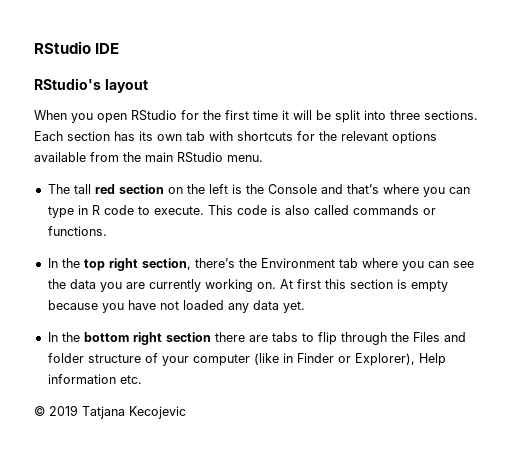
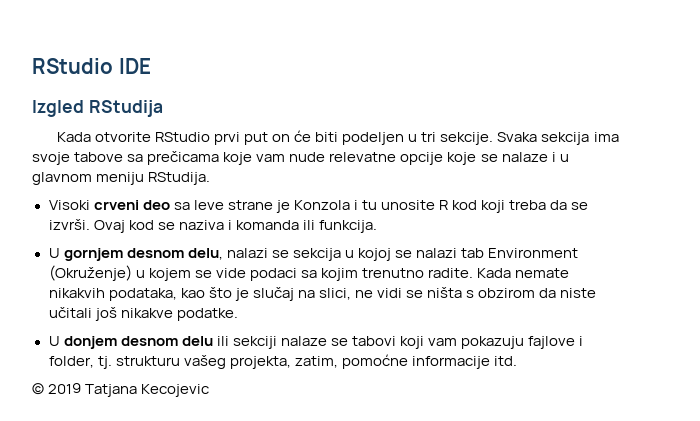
[34,78,148,93] [34,110,478,123] [34,131,437,144] [34,152,263,163] [47,184,470,197] [47,205,436,218] [47,226,107,236] [47,258,474,271] [47,279,448,292] [47,300,305,313] [47,332,466,345] [47,353,446,366] [47,374,142,384] RStudio's layout // When you open RStudio for the first time it will be split into three sections. Each section has its own tab with shortcuts for the relevant options available from the main RStudio menu. // The tall red section on the left is the Console and that’s where you can type in R code to execute. This code is also called commands or functions. // In the top right section, there’s the Environment tab where you can see the data you are currently working on. At first this section is empty because you have not loaded any data yet. // In the bottom right section there are tabs to flip through the Files and folder structure of your computer (like in Finder or Explorer), Help information etc. -> [32,100,163,117] [56,130,619,145] [32,151,569,165] [32,172,211,185] [48,200,589,213] [48,219,377,233] [48,248,579,261] [48,265,570,281] [48,287,597,301] [48,307,238,321] [48,336,584,349] [48,354,517,369] Izgled RStudija // Kada otvorite RStudio prvi put on će biti podeljen u tri sekcije. Svaka sekcija ima svoje tabove sa prečicama koje vam nude relevatne opcije koje se nalaze i u glavnom meniju RStudija. // Visoki crveni deo sa leve strane je Konzola i tu unosite R kod koji treba da se izvrši. Ovaj kod se naziva i komanda ili funkcija. // U gornjem desnom delu, nalazi se sekcija u kojoj se nalazi tab Environment (Okruženje) u kojem se vide podaci sa kojim trenutno radite. Kada nemate nikakvih podataka, kao što je slučaj na slici, ne vidi se ništa s obzirom da niste učitali još nikakve podatke. // U donjem desnom delu ili sekciji nalaze se tabovi koji vam pokazuju fajlove i folder, tj. strukturu vašeg projekta, zatim, pomoćne informacije itd.

